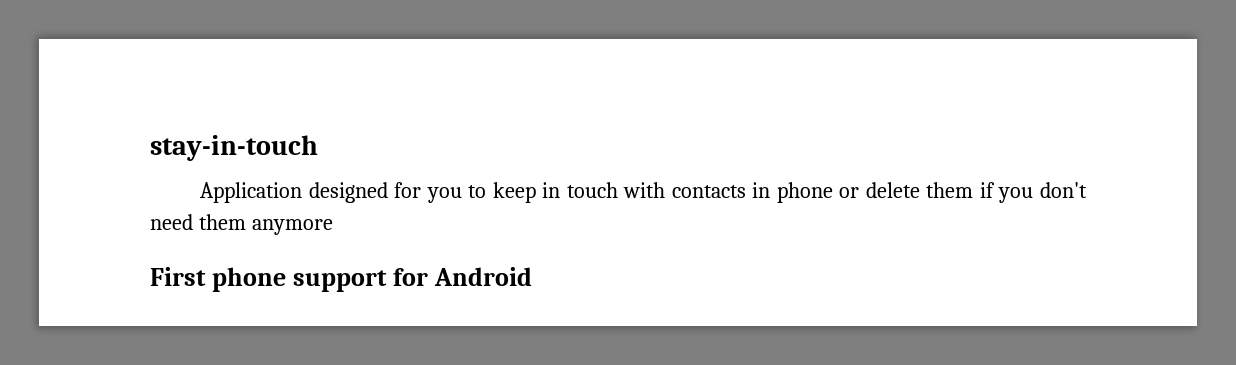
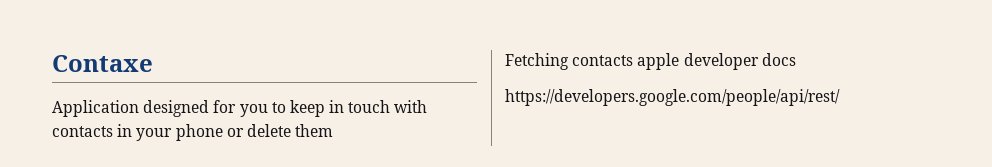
[150,135,318,161] stay-in-touch -> [52,55,153,72] Contaxe
(771, 190) none -> [136,128,173,141] your
[979,182,1087,203] [150,214,333,235] [150,267,532,292] if you don't need them anymore // First phone support for Android -> [505,53,796,70] [505,89,840,106] // Fetching contacts apple developer docs // https://developers.google.com/people/api/rest/

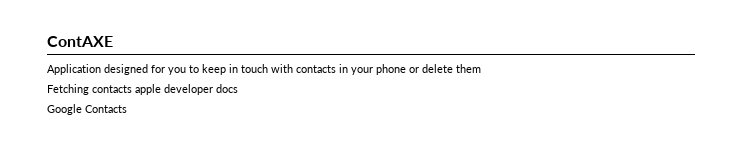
[52,55,153,72] Contaxe -> [47,36,113,47] ContAXE
[505,89,840,106] https://developers.google.com/people/api/rest/ -> [47,104,127,115] Google Contacts

